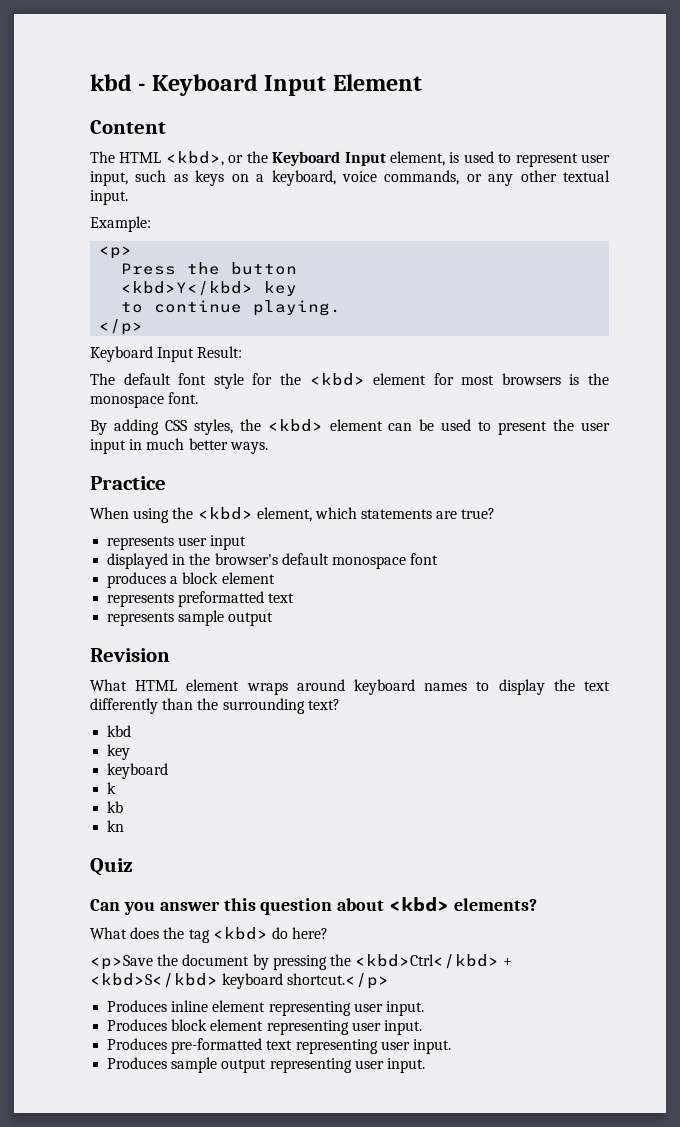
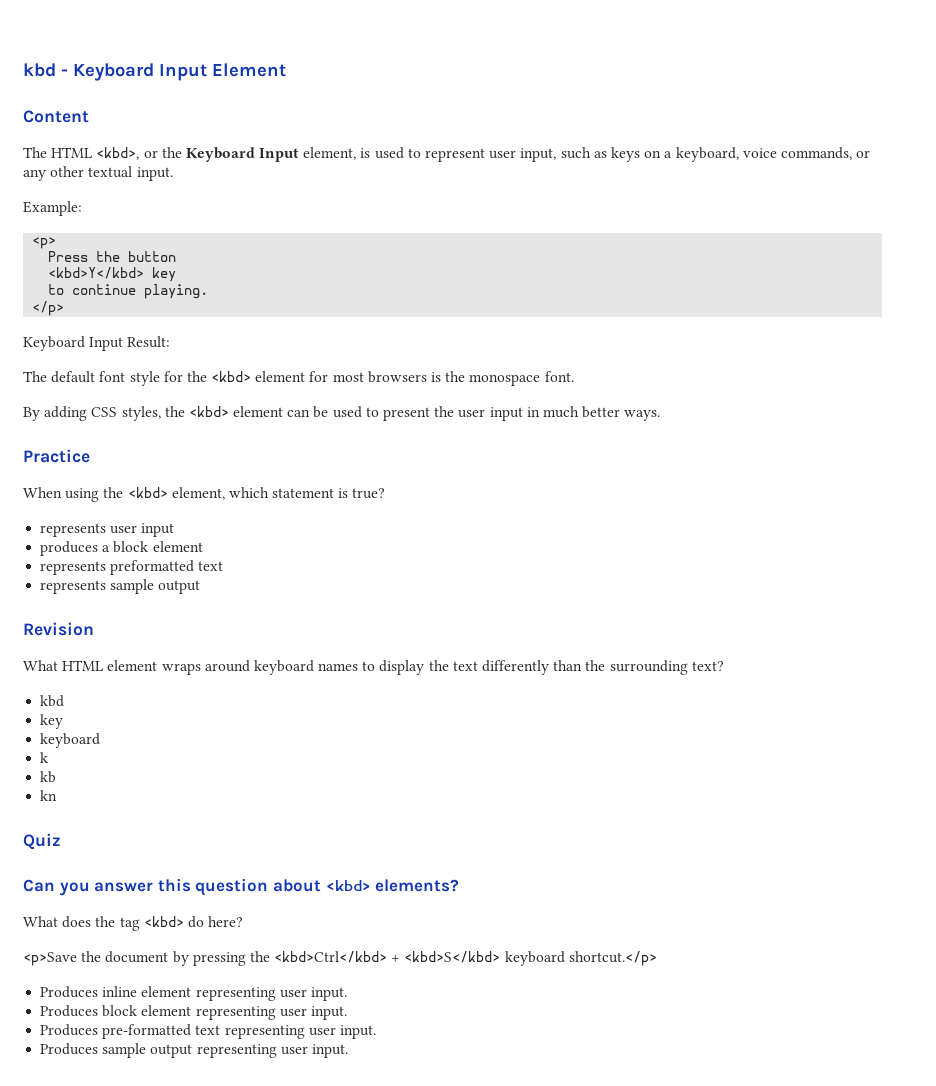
[361,509,458,519] statements are -> [272,488,349,498] statement is
[107,553,439,569] // displayed in the browser's default monospace font -> (175, 530) none

